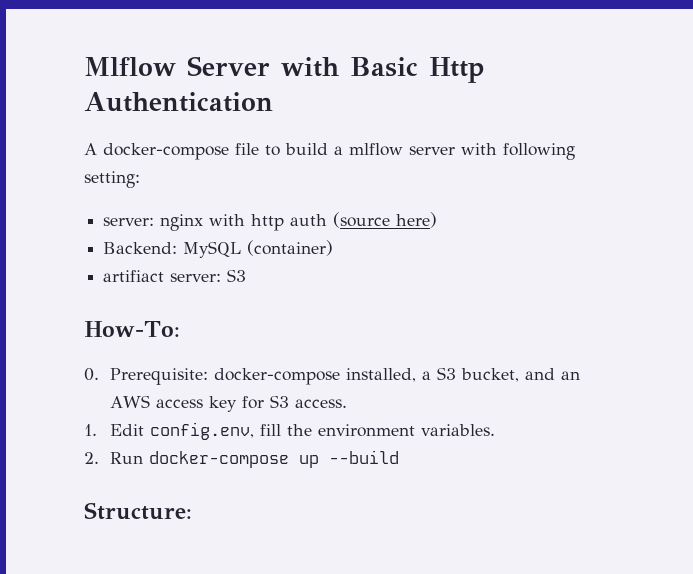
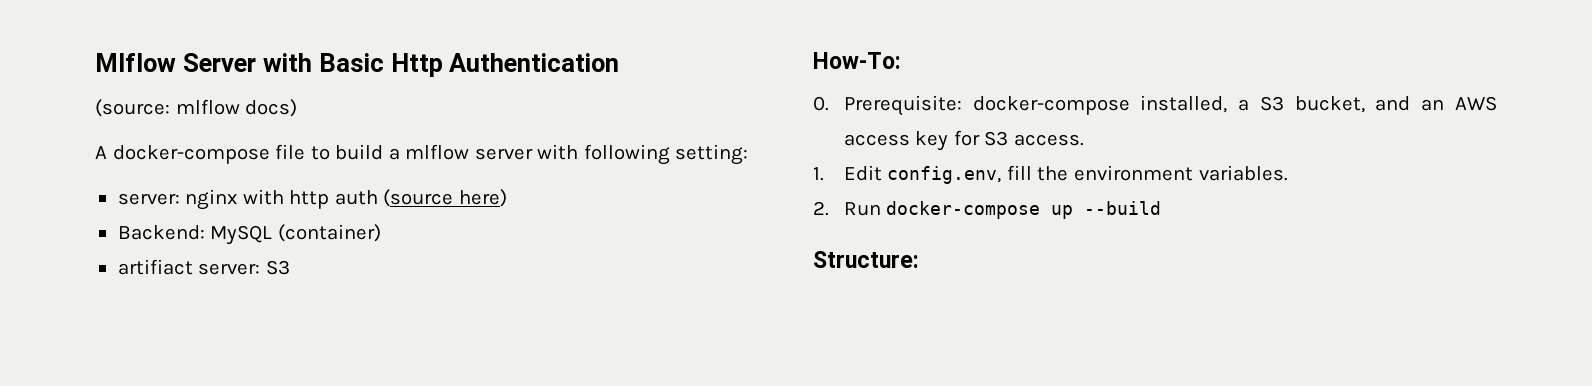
(273, 102) none -> [95,99,298,117] // (source: mlflow docs)

